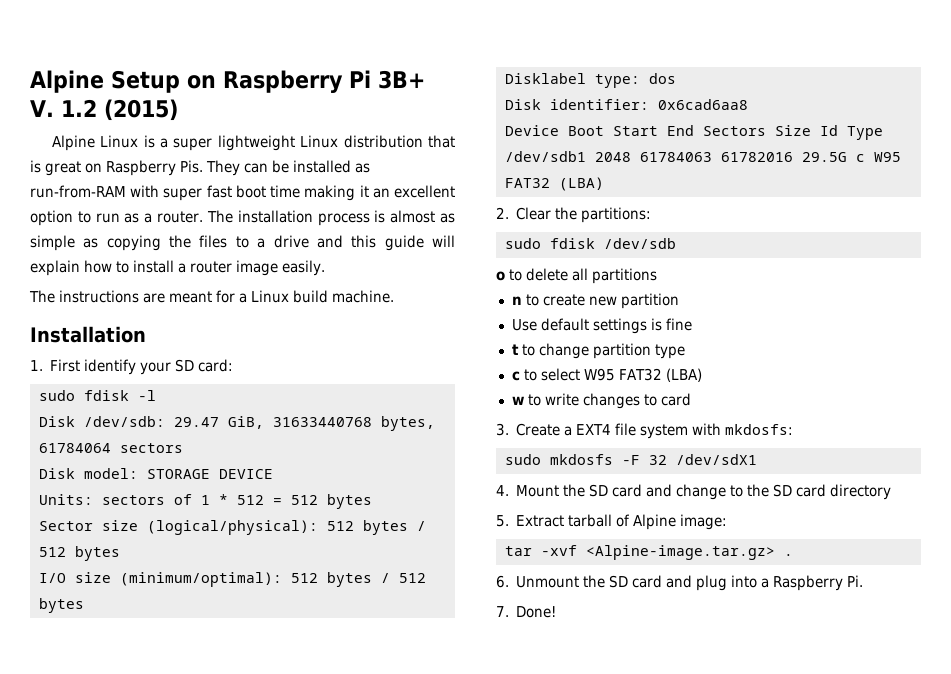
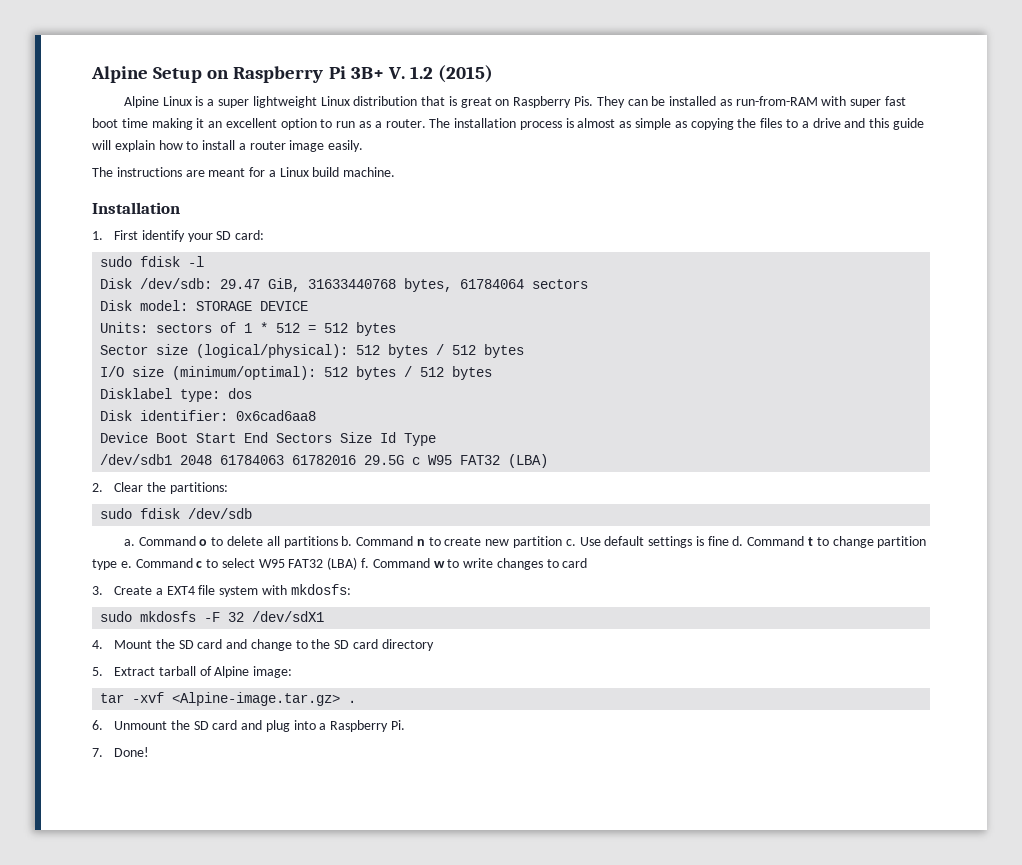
(676, 243) none -> [123,536,196,546] a. Command
(657, 276) // -> [341,536,414,546] b. Command
(679, 301) // -> [565,539,576,546] c.
(692, 324) // -> [732,536,805,546] d. Command
(685, 351) // -> [120,558,193,568] e. Command
(702, 375) // -> [361,558,430,568] f. Command

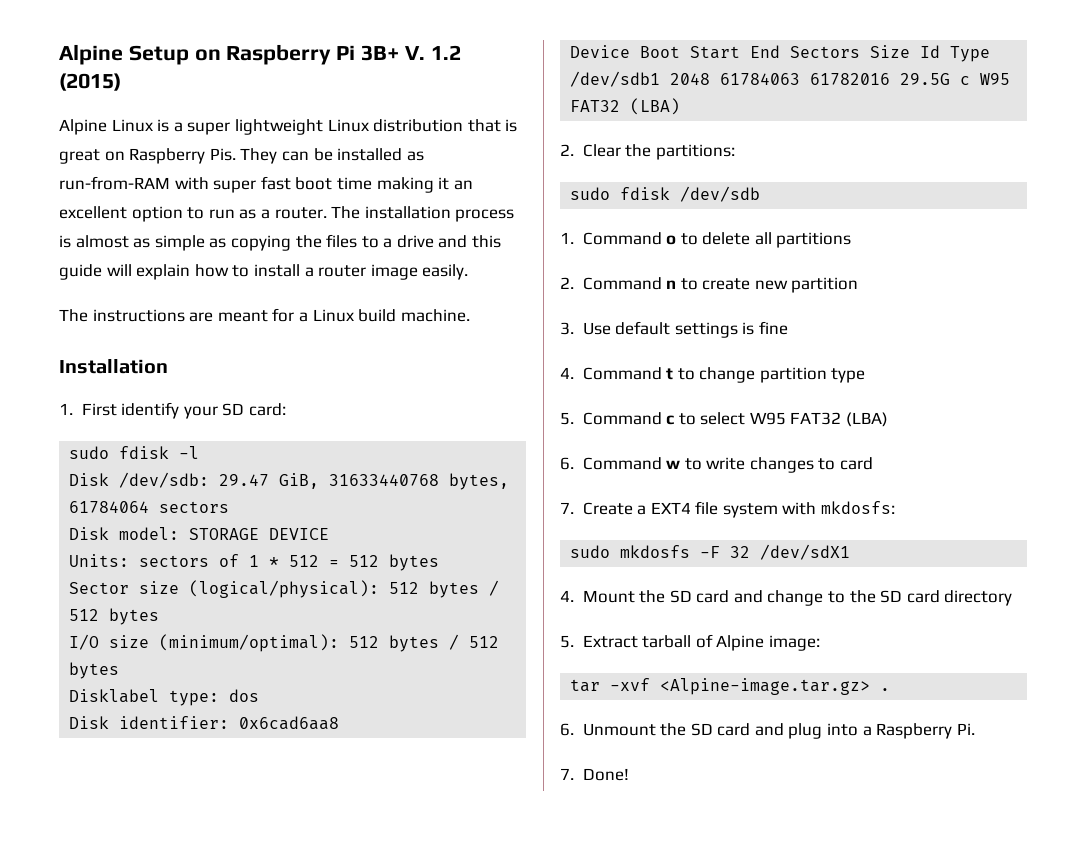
[123,539,135,546] a. -> [560,232,574,244] 1.
[341,536,353,546] b. -> [560,277,574,289] // 2.
[565,539,576,546] c. -> [560,322,574,335] // 3.
[732,536,744,546] d. -> [560,367,574,379] // 4.
[120,561,132,568] e. -> [560,412,574,425] // 5.
[361,558,370,568] f. -> [560,457,574,470] // 6.
[92,586,103,595] 3. -> [560,502,574,514] 7.

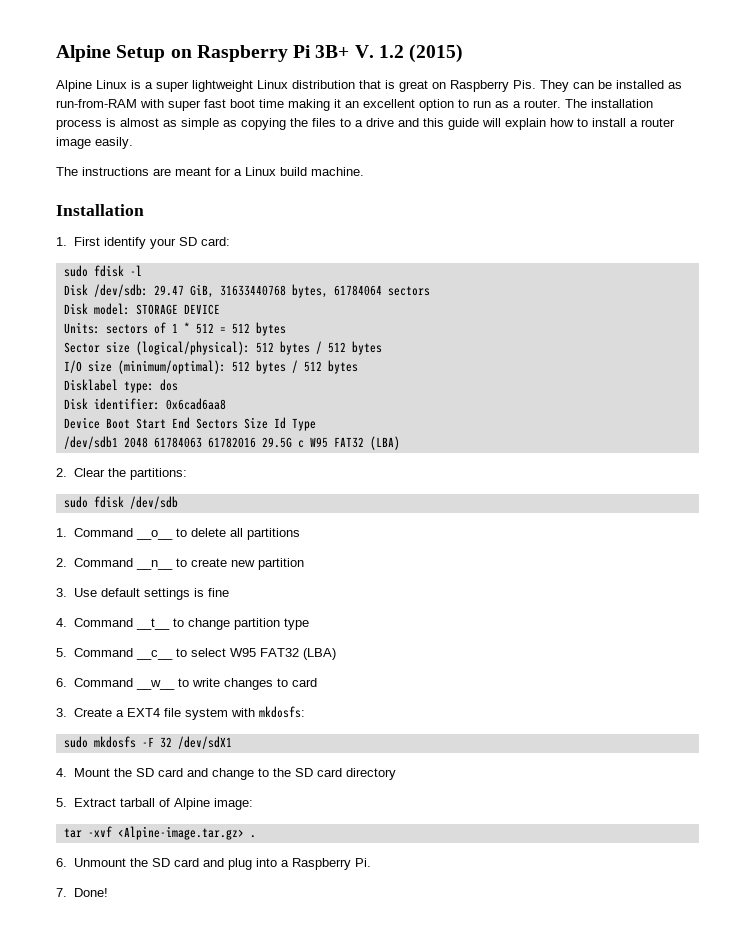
[666,235,677,245] o -> [135,530,173,540] __o__
[666,280,677,289] n -> [135,560,173,570] __n__
[666,368,674,380] t -> [135,618,170,630] __t__
[666,415,675,425] c -> [135,650,173,660] __c__
[666,460,681,469] w -> [135,680,175,690] __w__
[560,502,574,514] 7. -> [56,708,67,717] 3.

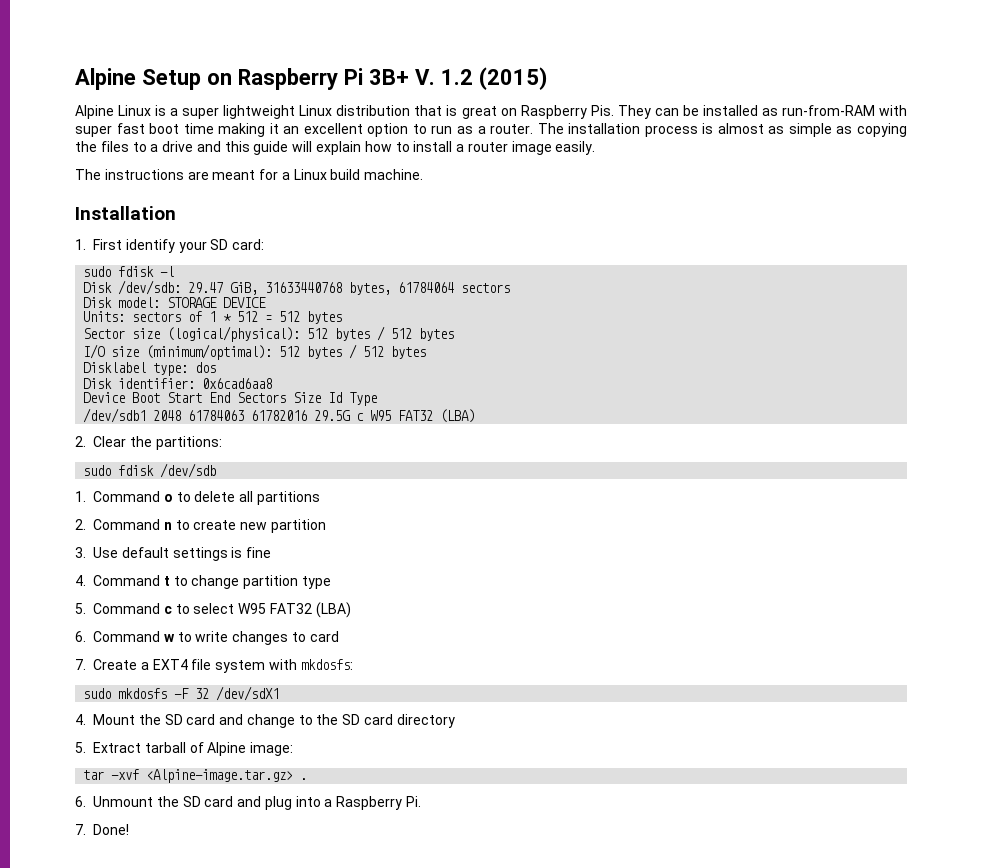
[135,530,173,540] __o__ -> [163,494,173,502] o
[135,560,173,570] __n__ -> [163,522,172,530] n
[135,618,170,630] __t__ -> [163,576,170,586] t
[135,650,173,660] __c__ -> [163,606,172,614] c
[135,680,175,690] __w__ -> [163,634,175,642] w
[56,708,67,717] 3. -> [75,659,86,670] 7.

